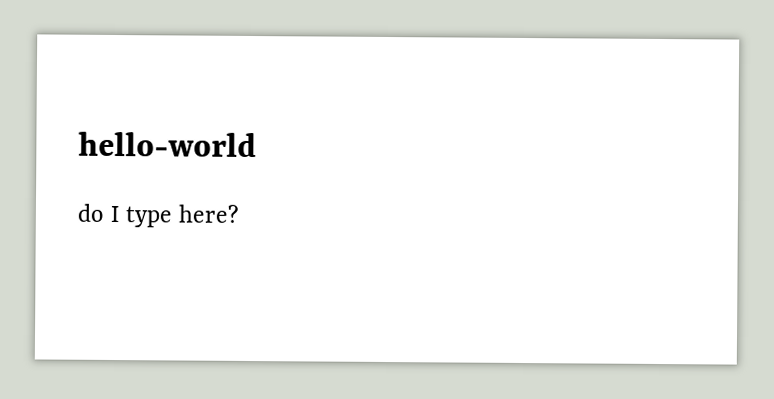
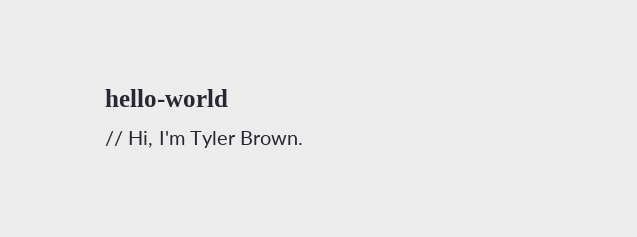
[77,203,240,228] do I type here? -> [105,131,304,148] // Hi, I'm Tyler Brown.

